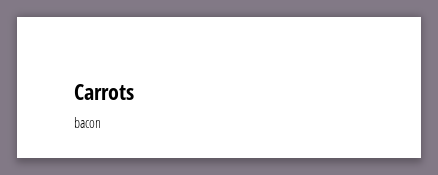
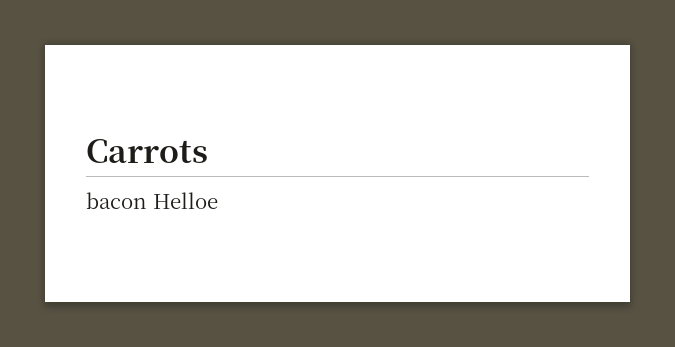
(101, 122) none -> [152,192,218,209] Helloe

